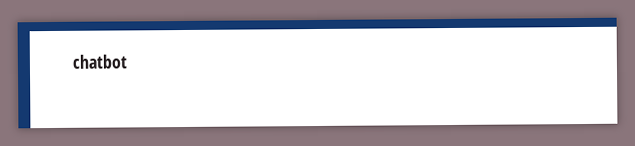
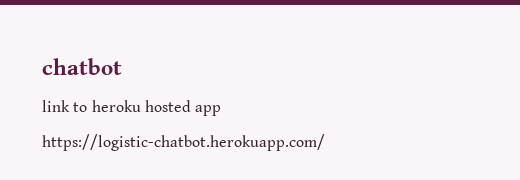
(127, 61) none -> [42,100,222,116] [42,134,325,151] // link to heroku hosted app // https://logistic-chatbot.herokuapp.com/

